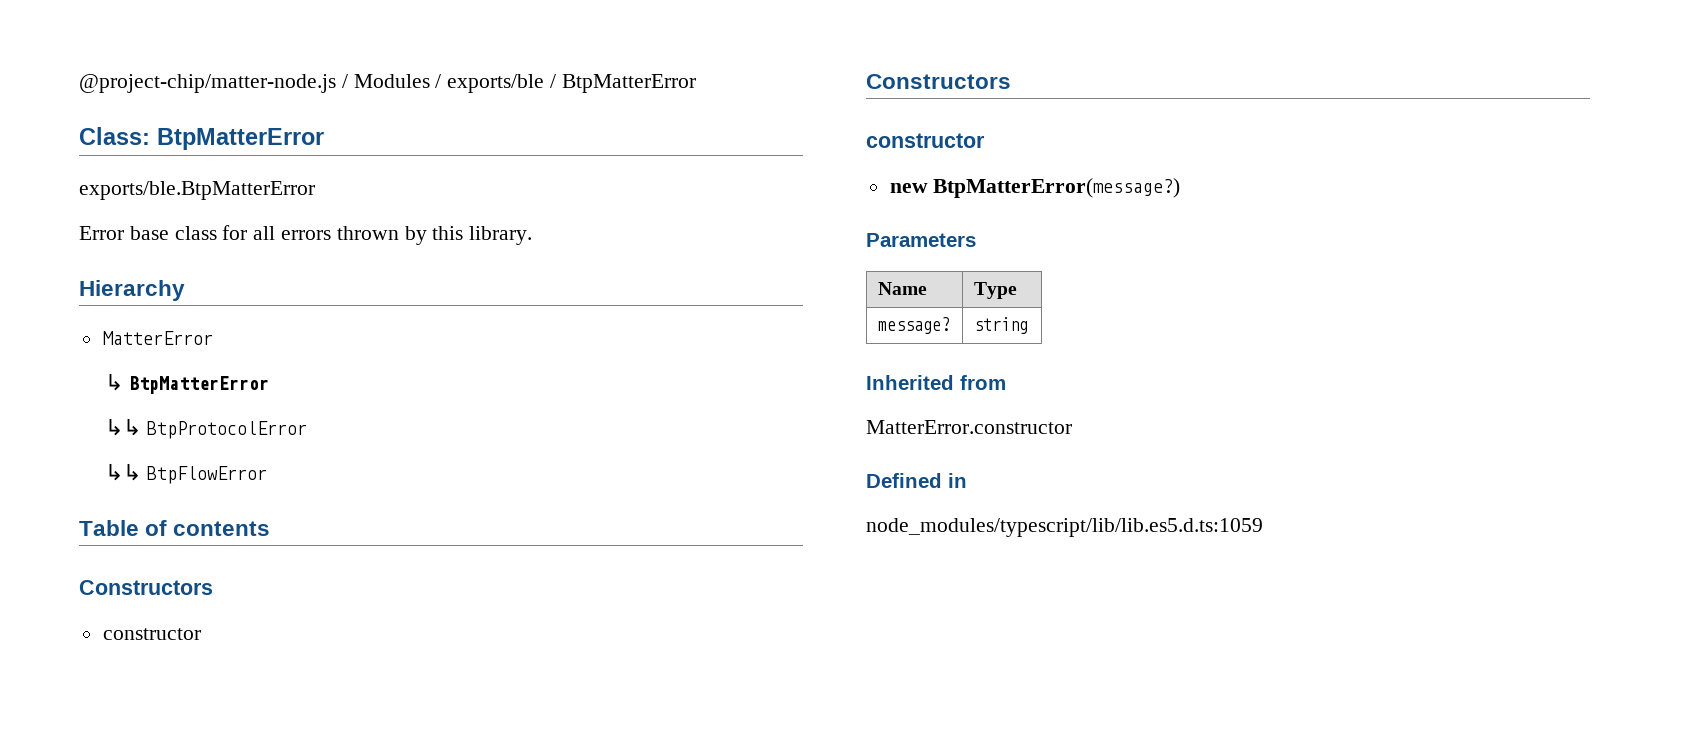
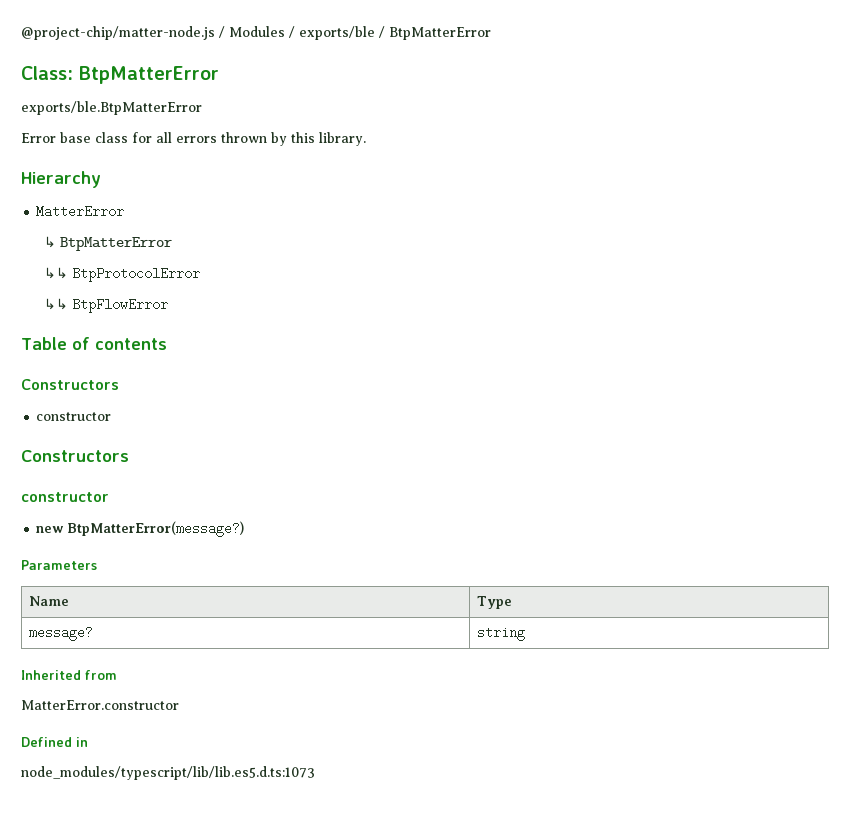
[866,518,1263,537] node_modules/typescript/lib/lib.es5.d.ts:1059 -> [21,766,315,780] node_modules/typescript/lib/lib.es5.d.ts:1073

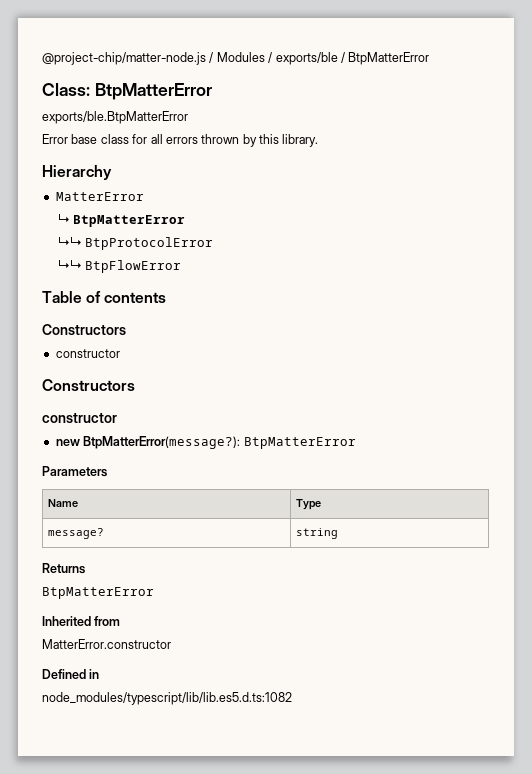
[67,521,245,537] BtpMatterError(message?) -> [83,436,356,449] BtpMatterError(message?): BtpMatterError
(525, 634) none -> [42,563,85,574] [42,587,154,599] // Returns // BtpMatterError
[21,766,315,780] node_modules/typescript/lib/lib.es5.d.ts:1073 -> [42,692,292,705] node_modules/typescript/lib/lib.es5.d.ts:1082

